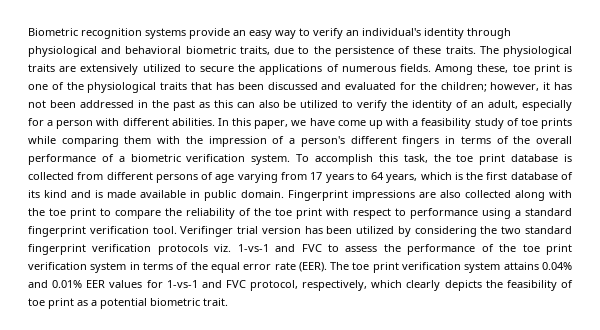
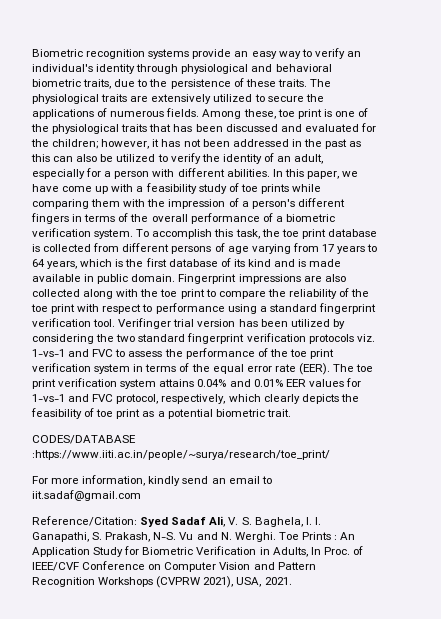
(228, 302) none -> [32,435,136,444] [32,450,330,460] [32,475,272,486] [32,490,141,501] [32,516,321,527] [32,532,356,542] [32,546,363,557] [32,561,316,572] [32,576,292,588] // CODES/DATABASE :https://www.iiti.ac.in/people/~surya/research/toe_print/ // For more information, kindly send an email to iit.sadaf@gmail.com // Reference/Citation: Syed Sadaf Ali, V. S. Baghela, I. I. Ganapathi, S. Prakash, N-S. Vu and N. Werghi. Toe Prints : An Application Study for Biometric Verification in Adults, In Proc. of IEEE/CVF Conference on Computer Vision and Pattern Recognition Workshops (CVPRW 2021), USA, 2021.

